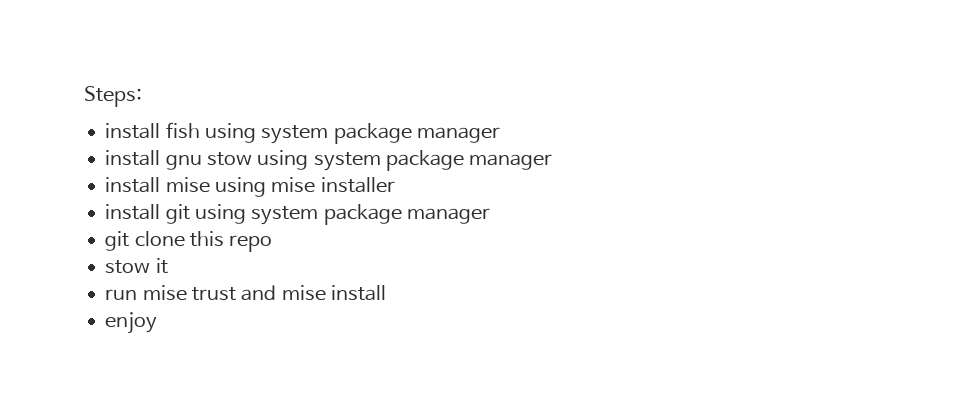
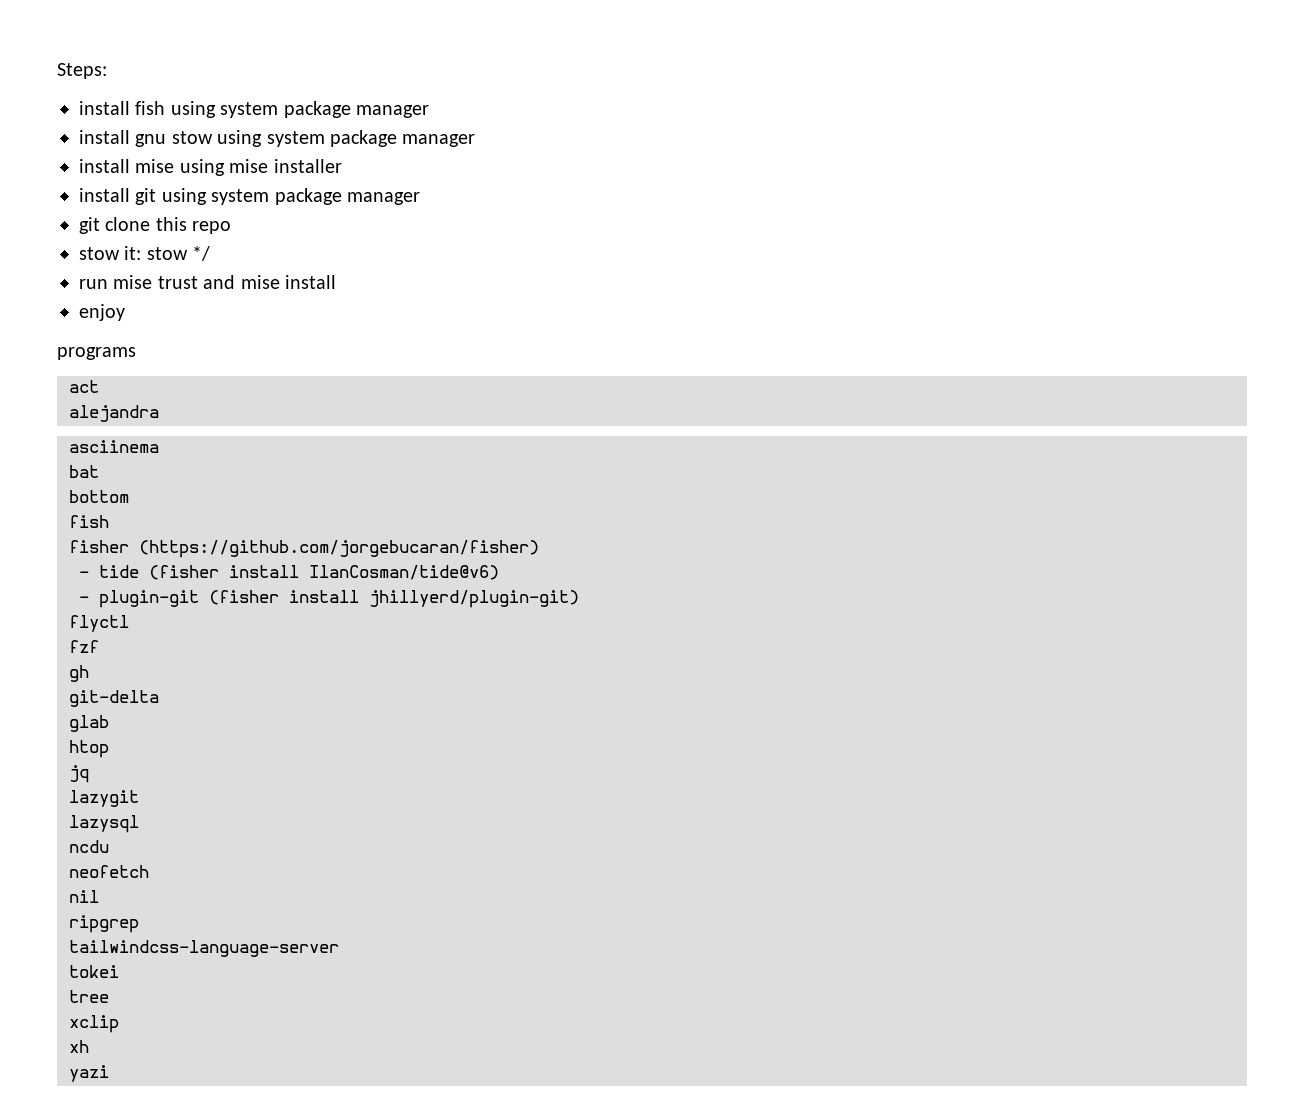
[155,258,168,274] it -> [124,246,211,261] it: stow */
(158, 323) none -> [57,347,136,360] [69,380,99,393] [69,405,159,422] [69,440,159,453] [69,465,99,478] [69,490,129,503] [69,515,109,528] [69,540,539,558] [79,565,499,580] [79,590,579,608] [69,615,129,632] [69,640,99,653] [69,665,89,682] [69,690,159,707] [69,715,109,732] [69,740,109,758] [69,765,89,783] [69,790,139,807] [69,815,139,833] [69,840,109,853] [69,865,149,878] [69,890,99,903] [69,915,139,933] [69,940,339,957] [69,965,119,978] [69,990,109,1003] [69,1015,119,1033] [69,1040,89,1053] [69,1065,109,1082] // programs // act // alejandra // asciinema // bat // bottom // fish // fisher (https://github.com/jorgebucaran/fisher) // - tide (fisher install IlanCosman/tide@v6) // - plugin-git (fisher install jhillyerd/plugin-git) // flyctl // fzf // gh // git-delta // glab // htop // jq // lazygit // lazysql // ncdu // neofetch // nil // ripgrep // tailwindcss-language-server // tokei // tree // xclip // xh // yazi

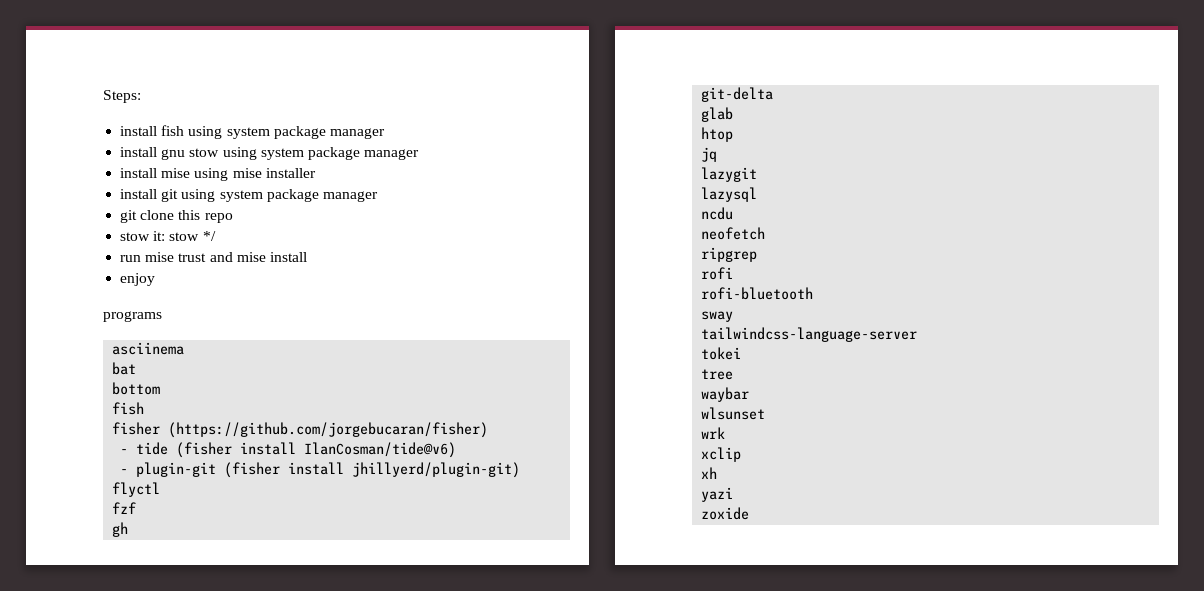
[69,380,99,393] [69,405,159,422] // act // alejandra -> (162, 316) none
[69,890,99,903] [69,915,139,933] nil // ripgrep -> [701,247,758,262] [701,267,734,280] [701,287,814,300] [701,311,734,322] ripgrep // rofi // rofi-bluetooth // sway
(109, 996) none -> [701,387,750,402] [701,407,766,420] [701,427,726,439] // waybar // wlsunset // wrk
(109, 1073) none -> [701,507,750,520] // zoxide

